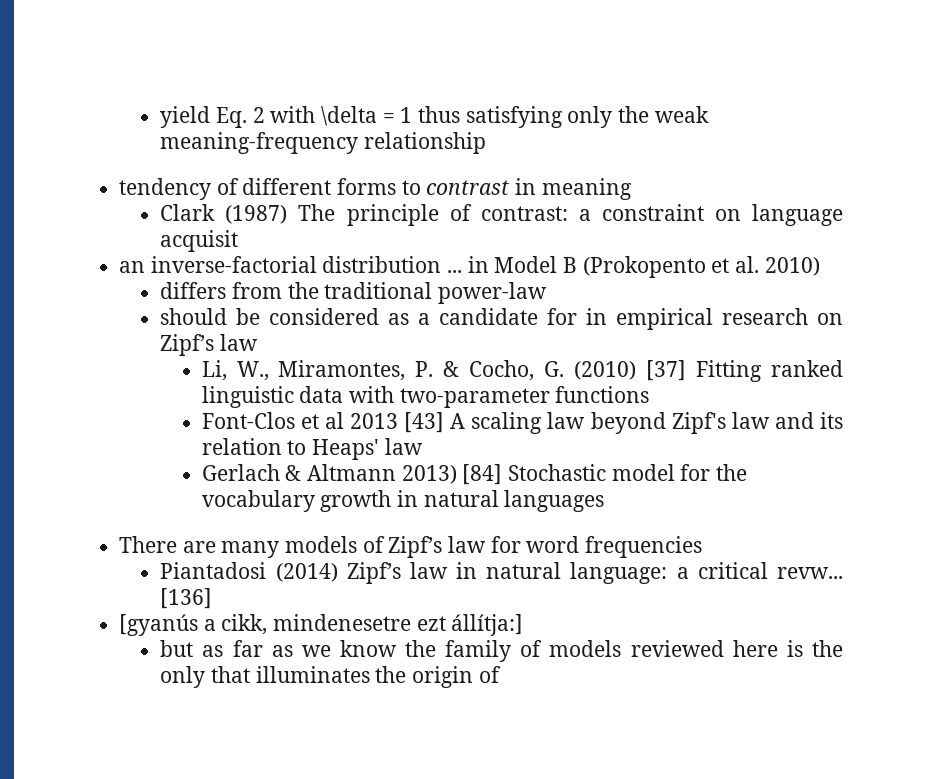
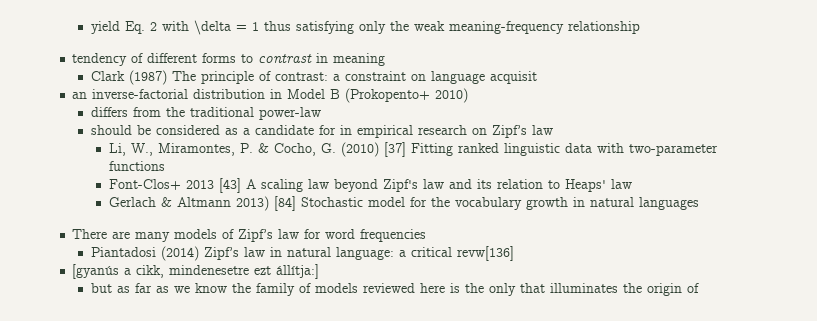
[447,270,463,273] ... -> (266, 94) none
[582,256,760,278] (Prokopento et al. -> [345,88,431,103] (Prokopento+
[201,412,344,429] Font-Clos et al -> [108,179,181,190] Font-Clos+
[777,567,844,579] [160,588,213,609] revw... [136] -> [456,246,514,261] revw[136]

